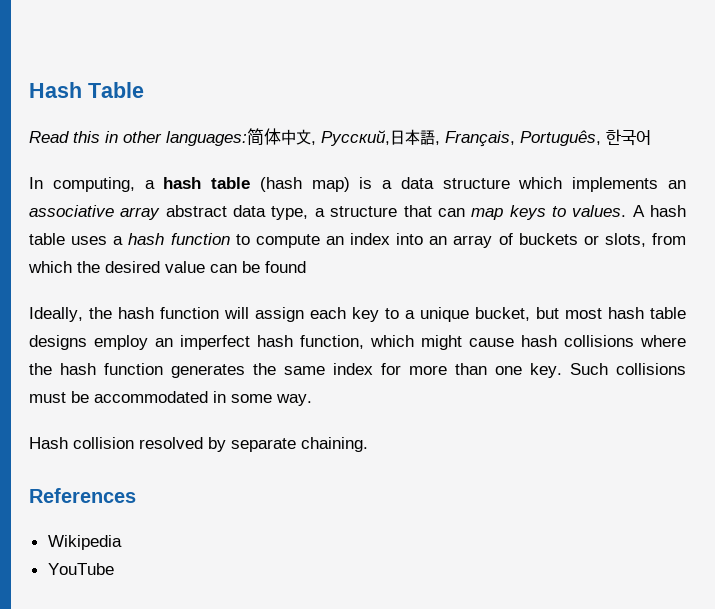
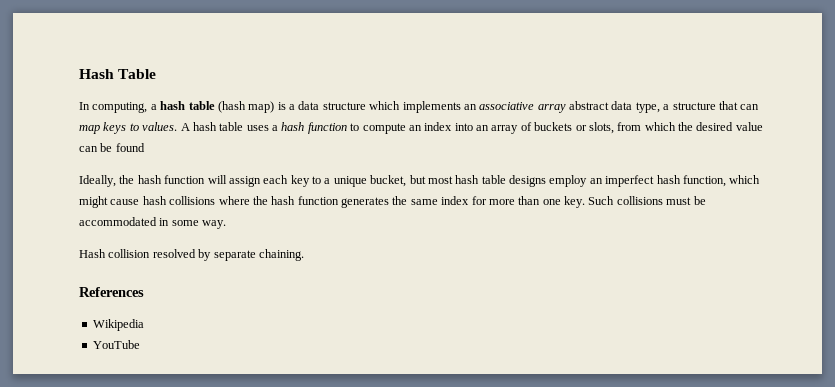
[29,128,651,147] // Read this in other languages:简体中文, Русский,日本語, Français, Português, 한국어 -> (157, 74) none

